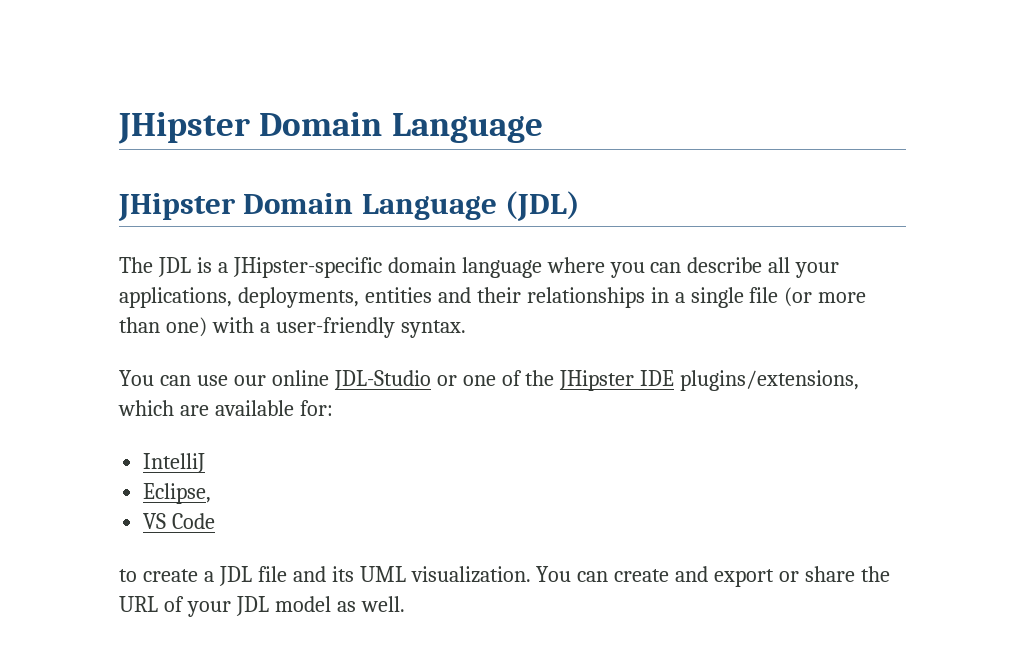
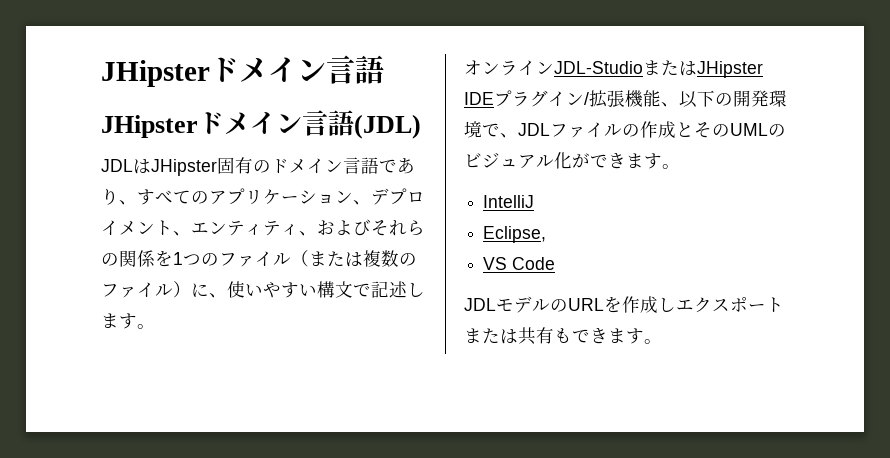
[118,112,543,144] [118,191,581,221] [119,257,840,278] [119,287,867,308] [119,317,466,338] [119,370,860,391] [118,400,333,416] [143,453,206,473] [143,483,212,504] [143,513,216,529] [119,566,891,587] [119,596,405,617] JHipster Domain Language // JHipster Domain Language (JDL) // The JDL is a JHipster-specific domain language where you can describe all your applications, deployments, entities and their relationships in a single file (or more than one) with a user-friendly syntax. // You can use our online JDL-Studio or one of the JHipster IDE plugins/extensions, which are available for: // IntelliJ // Eclipse, // VS Code // to create a JDL file and its UML visualization. You can create and export or share the URL of your JDL model as well. -> [101,55,384,87] [101,110,421,139] [101,157,415,176] [101,188,425,205] [101,219,425,236] [101,250,417,267] [101,281,425,298] [101,313,155,329] [464,60,763,78] [464,90,787,108] [464,121,786,138] [464,152,680,169] [483,195,535,208] [483,226,547,243] [483,257,556,270] [464,296,784,313] [464,327,662,345] JHipsterドメイン言語 // JHipsterドメイン言語(JDL) // JDLはJHipster固有のドメイン言語であり、すべてのアプリケーション、デプロイメント、エンティティ、およびそれらの関係を1つのファイル（または複数のファイル）に、使いやすい構文で記述します。 // オンラインJDL-StudioまたはJHipster IDEプラグイン/拡張機能、以下の開発環境で、JDLファイルの作成とそのUMLのビジュアル化ができます。 // IntelliJ // Eclipse, // VS Code // JDLモデルのURLを作成しエクスポートまたは共有もできます。

